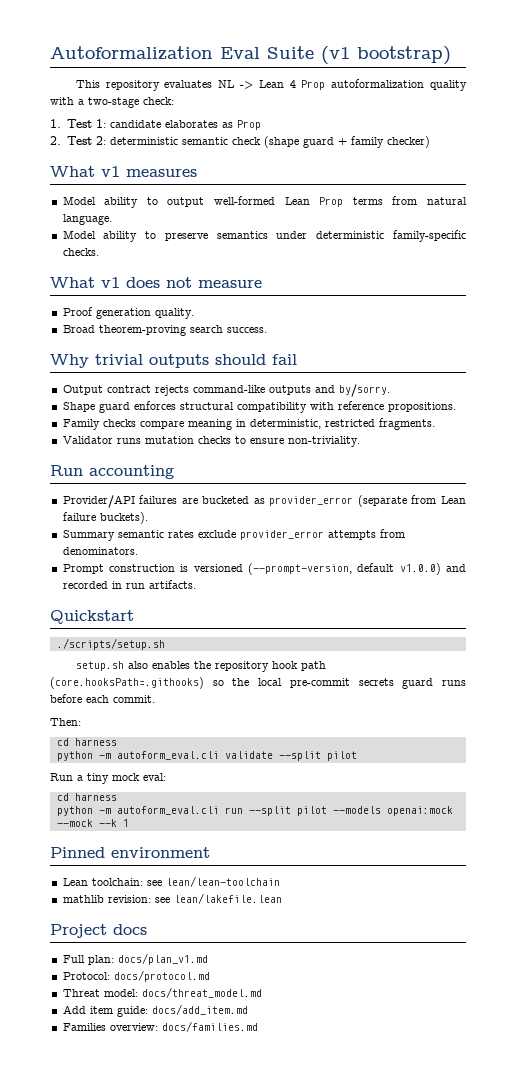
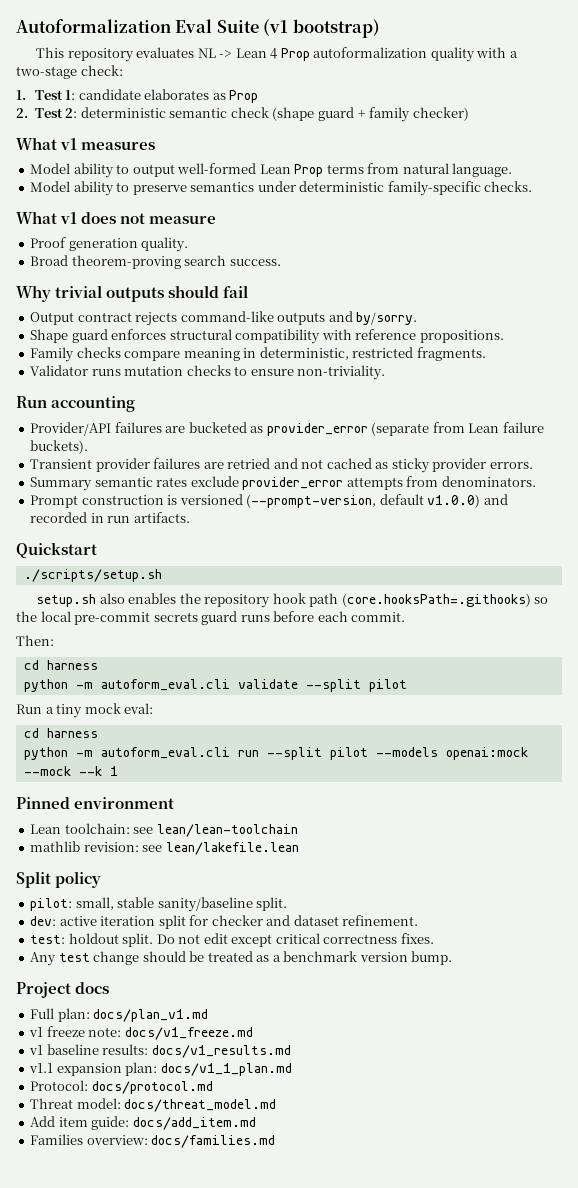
(148, 518) none -> [30,458,533,473] // Transient provider failures are retried and not cached as sticky provider errors.
(282, 898) none -> [16,871,102,888] [30,897,288,912] [30,915,419,929] [30,933,434,947] [30,951,453,966] // Split policy // pilot: small, stable sanity/baseline split. // dev: active iteration split for checker and dataset refinement. // test: holdout split. Do not edit except critical correctness fixes. // Any test change should be treated as a benchmark version bump.
(208, 959) none -> [29,1026,253,1040] [29,1044,291,1058] [29,1062,292,1076] // v1 freeze note: docs/v1_freeze.md // v1 baseline results: docs/v1_results.md // v1.1 expansion plan: docs/v1_1_plan.md

